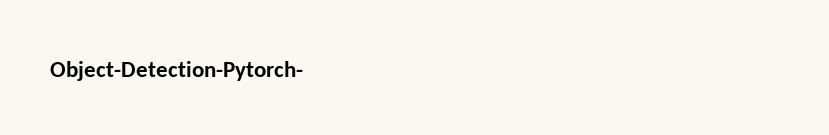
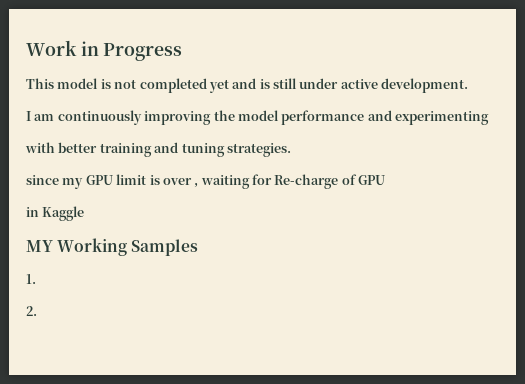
[50,61,303,81] Object-Detection-Pytorch- -> [26,40,183,61] [26,78,469,93] [26,110,489,125] [25,142,291,157] [26,174,386,189] [26,206,85,221] [26,238,199,256] [26,274,36,284] [26,306,37,316] Work in Progress // This model is not completed yet and is still under active development. // I am continuously improving the model performance and experimenting // with better training and tuning strategies. // since my GPU limit is over , waiting for Re-charge of GPU // in Kaggle // MY Working Samples // 1. // 2.

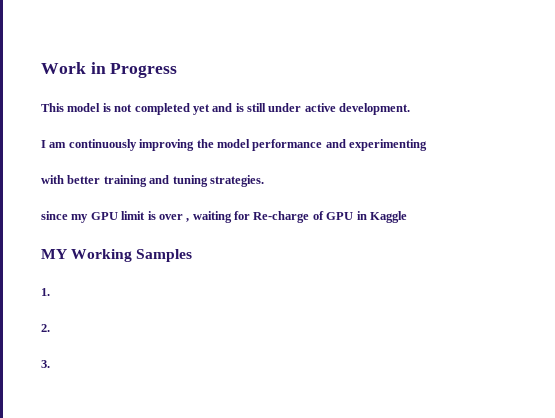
(386, 180) // -> (354, 216) none
(37, 311) none -> [41,360,50,368] // 3.

